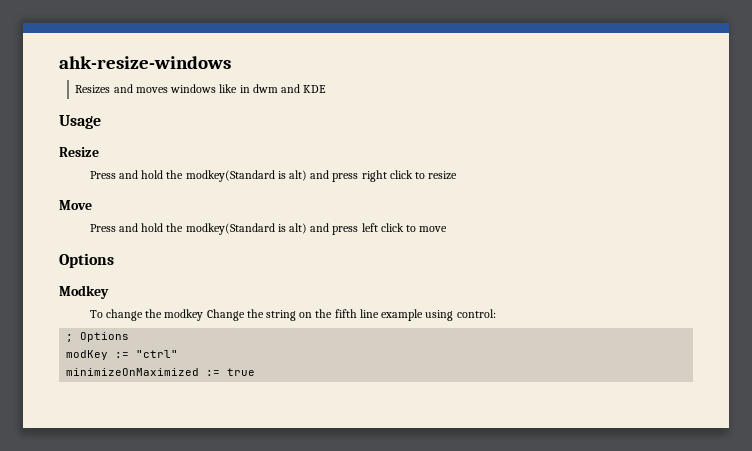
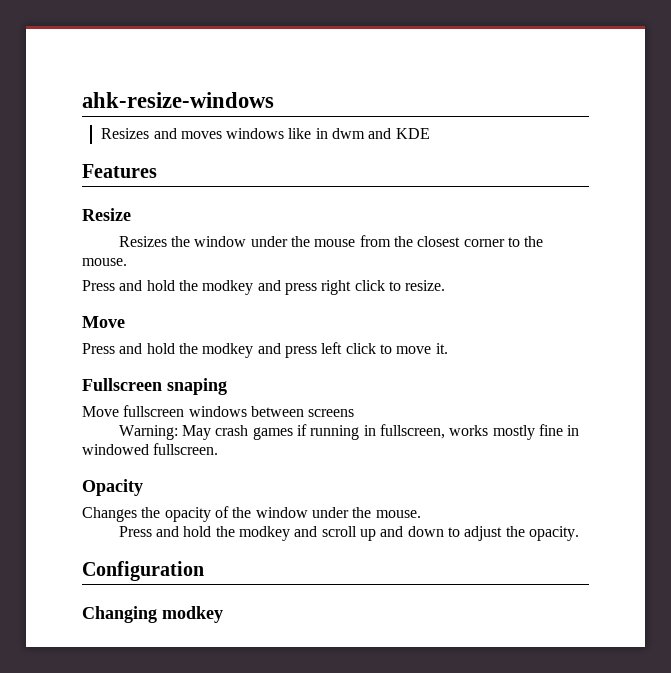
[59,115,101,129] Usage -> [82,164,157,178] Features
[89,170,307,182] // Press and hold the modkey(Standard is alt) -> [118,235,544,247] [82,258,127,266] [82,280,254,295] // Resizes the window under the mouse from the closest corner to the mouse. // Press and hold the modkey
[428,171,458,180] resize -> [405,280,446,291] resize.
[185,223,307,235] modkey(Standard is alt) -> [202,343,254,358] modkey
[59,253,114,268] [59,285,109,299] [89,309,496,321] [66,332,130,342] [66,350,179,360] [66,368,256,376] // Options // Modkey // To change the modkey Change the string on the fifth line example using control: // ; Options // modKey := "ctrl" // minimizeOnMaximized := true -> [435,343,448,354] [82,378,227,395] [82,405,355,417] [118,424,580,440] [82,443,219,455] [82,479,143,496] [82,506,421,522] [118,526,579,541] [82,561,204,581] [82,606,223,623] it. // Fullscreen snaping // Move fullscreen windows between screens // Warning: May crash games if running in fullscreen, works mostly fine in windowed fullscreen. // Opacity // Changes the opacity of the window under the mouse. // Press and hold the modkey and scroll up and down to adjust the opacity. // Configuration // Changing modkey

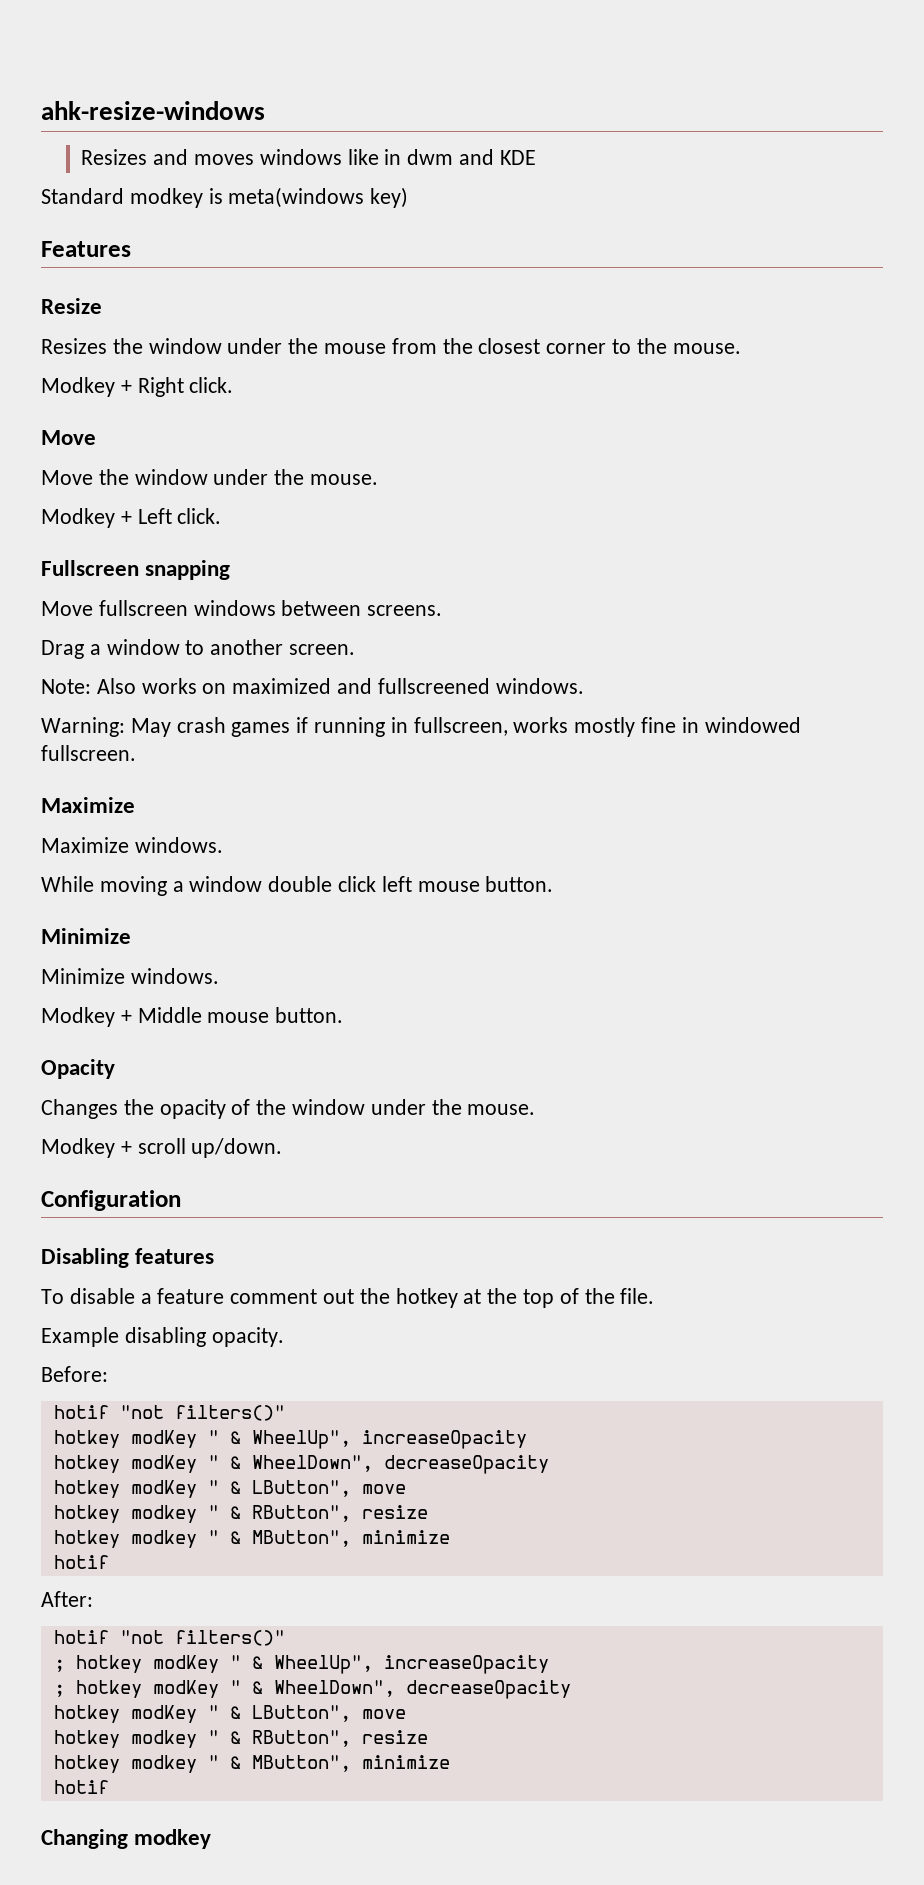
(430, 133) none -> [41,187,409,208] // Standard modkey is meta(windows key)
[82,280,446,295] [82,316,125,328] [82,342,448,358] Press and hold the modkey and press right click to resize. // Move // Press and hold the modkey and press left click to move it. -> [41,377,234,397] [41,430,96,445] [41,469,379,485] [41,508,222,528] Modkey + Right click. // Move // Move the window under the mouse. // Modkey + Left click.
[167,378,227,395] snaping -> [145,560,231,580] snapping
[308,409,355,417] screens -> [367,605,443,616] [41,639,356,659] [41,678,584,694] screens. // Drag a window to another screen. // Note: Also works on maximized and fullscreened windows.
(219, 449) none -> [41,797,135,813] [41,837,223,853] [41,876,554,896] [41,928,131,944] [41,968,219,984] [41,1007,344,1027] // Maximize // Maximize windows. // While moving a window double click left mouse button. // Minimize // Minimize windows. // Modkey + Middle mouse button.
[118,526,579,541] [82,561,204,581] Press and hold the modkey and scroll up and down to adjust the opacity. // Configuration -> [41,1138,283,1158] [41,1190,181,1211] [41,1248,215,1268] [41,1288,655,1308] [41,1327,284,1347] [41,1366,108,1382] [53,1405,285,1421] [53,1430,527,1449] [53,1455,549,1474] [53,1480,406,1498] [53,1505,428,1523] [53,1530,450,1548] [53,1555,109,1569] [41,1591,93,1607] [53,1630,285,1646] [53,1655,549,1674] [53,1680,571,1699] [53,1705,406,1723] [53,1730,428,1748] [53,1755,450,1773] [53,1780,109,1794] Modkey + scroll up/down. // Configuration // Disabling features // To disable a feature comment out the hotkey at the top of the file. // Example disabling opacity. // Before: // hotif "not filters()" // hotkey modKey " & WheelUp", increaseOpacity // hotkey modKey " & WheelDown", decreaseOpacity // hotkey modKey " & LButton", move // hotkey modkey " & RButton", resize // hotkey modkey " & MButton", minimize // hotif // After: // hotif "not filters()" // ; hotkey modKey " & WheelUp", increaseOpacity // ; hotkey modKey " & WheelDown", decreaseOpacity // hotkey modKey " & LButton", move // hotkey modkey " & RButton", resize // hotkey modkey " & MButton", minimize // hotif

